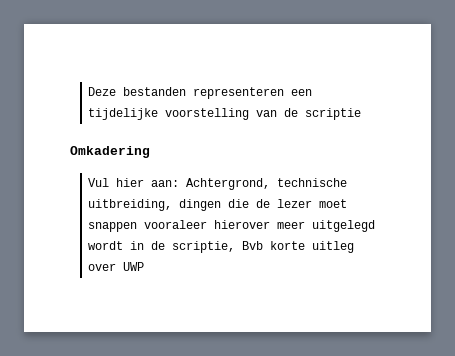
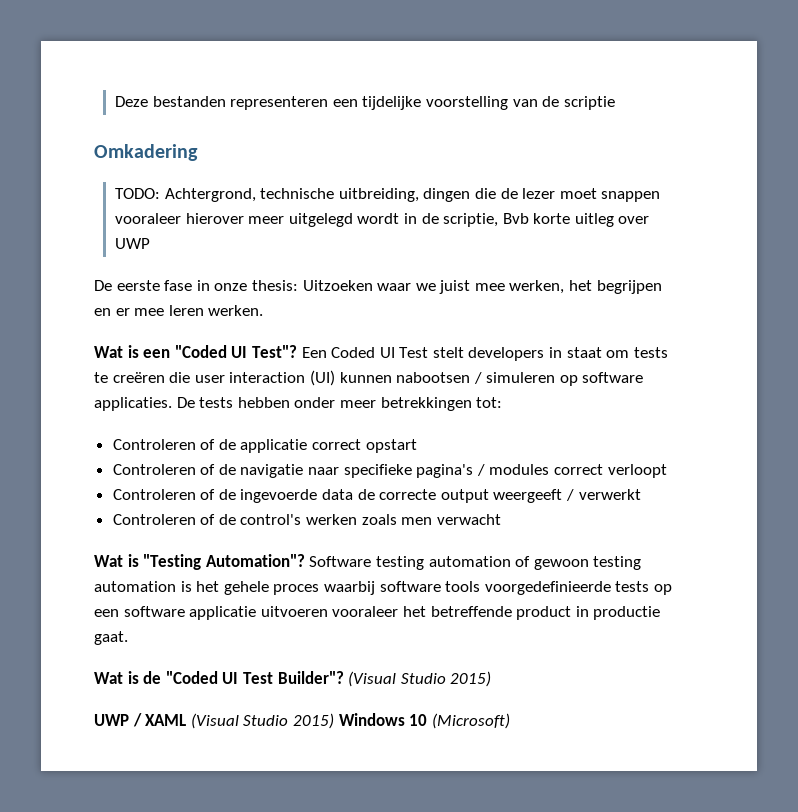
[88,178,180,187] Vul hier aan: -> [114,188,160,199] TODO:
(145, 266) none -> [94,280,662,294] [94,305,264,316] [94,345,668,361] [94,370,644,386] [94,397,503,411] [112,439,417,453] [112,464,667,478] [112,489,641,503] [112,514,501,525] [94,554,642,570] [94,581,672,595] [94,606,661,620] [94,631,128,645] [94,671,492,687] [94,713,510,729] // De eerste fase in onze thesis: Uitzoeken waar we juist mee werken, het begrijpen en er mee leren werken. // Wat is een "Coded UI Test"? Een Coded UI Test stelt developers in staat om tests te creëren die user interaction (UI) kunnen nabootsen / simuleren op software applicaties. De tests hebben onder meer betrekkingen tot: // Controleren of de applicatie correct opstart // Controleren of de navigatie naar specifieke pagina's / modules correct verloopt // Controleren of de ingevoerde data de correcte output weergeeft / verwerkt // Controleren of de control's werken zoals men verwacht // Wat is "Testing Automation"? Software testing automation of gewoon testing automation is het gehele proces waarbij software tools voorgedefinieerde tests op een software applicatie uitvoeren vooraleer het betreffende product in productie gaat. // Wat is de "Coded UI Test Builder"? (Visual Studio 2015) // UWP / XAML (Visual Studio 2015) Windows 10 (Microsoft)

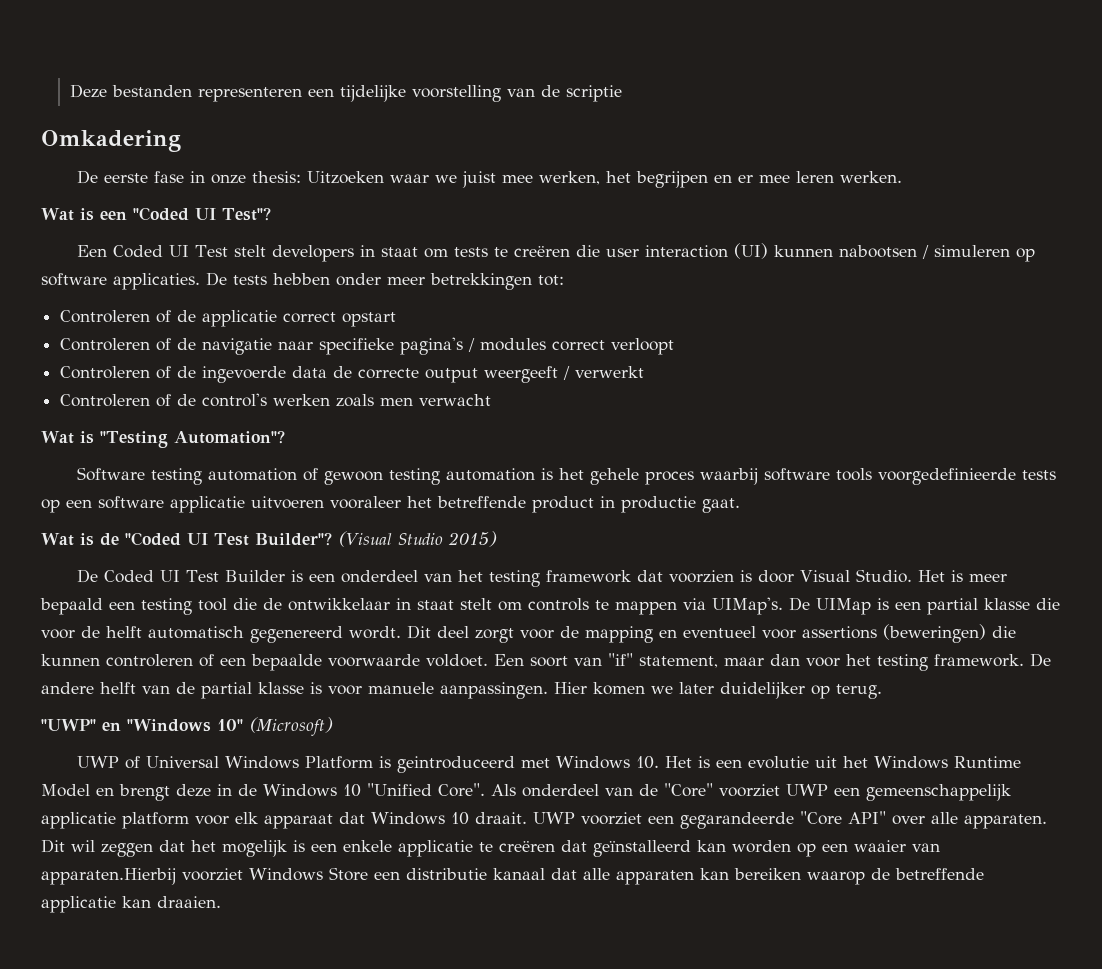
[114,188,661,202] [114,213,650,227] [114,238,150,249] // TODO: Achtergrond, technische uitbreiding, dingen die de lezer moet snappen vooraleer hierover meer uitgelegd wordt in de scriptie, Bvb korte uitleg over UWP -> (181, 141) none
(297, 351) none -> (271, 214) //
(305, 560) none -> (285, 437) //
[94,713,510,729] UWP / XAML (Visual Studio 2015) Windows 10 (Microsoft) -> [77,569,1008,587] [40,597,1060,615] [41,624,1016,643] [41,653,1051,671] [41,682,882,699] [41,717,333,736] [77,756,1022,773] [41,783,1011,801] [41,811,1047,829] [41,839,940,857] [41,867,984,885] [41,896,221,913] De Coded UI Test Builder is een onderdeel van het testing framework dat voorzien is door Visual Studio. Het is meer bepaald een testing tool die de ontwikkelaar in staat stelt om controls te mappen via UIMap's. De UIMap is een partial klasse die voor de helft automatisch gegenereerd wordt. Dit deel zorgt voor de mapping en eventueel voor assertions (beweringen) die kunnen controleren of een bepaalde voorwaarde voldoet. Een soort van "if" statement, maar dan voor het testing framework. De andere helft van de partial klasse is voor manuele aanpassingen. Hier komen we later duidelijker op terug. // "UWP" en "Windows 10" (Microsoft) // UWP of Universal Windows Platform is geintroduceerd met Windows 10. Het is een evolutie uit het Windows Runtime Model en brengt deze in de Windows 10 "Unified Core". Als onderdeel van de "Core" voorziet UWP een gemeenschappelijk applicatie platform voor elk apparaat dat Windows 10 draait. UWP voorziet een gegarandeerde "Core API" over alle apparaten. Dit wil zeggen dat het mogelijk is een enkele applicatie te creëren dat geïnstalleerd kan worden op een waaier van apparaten.Hierbij voorziet Windows Store een distributie kanaal dat alle apparaten kan bereiken waarop de betreffende applicatie kan draaien.

